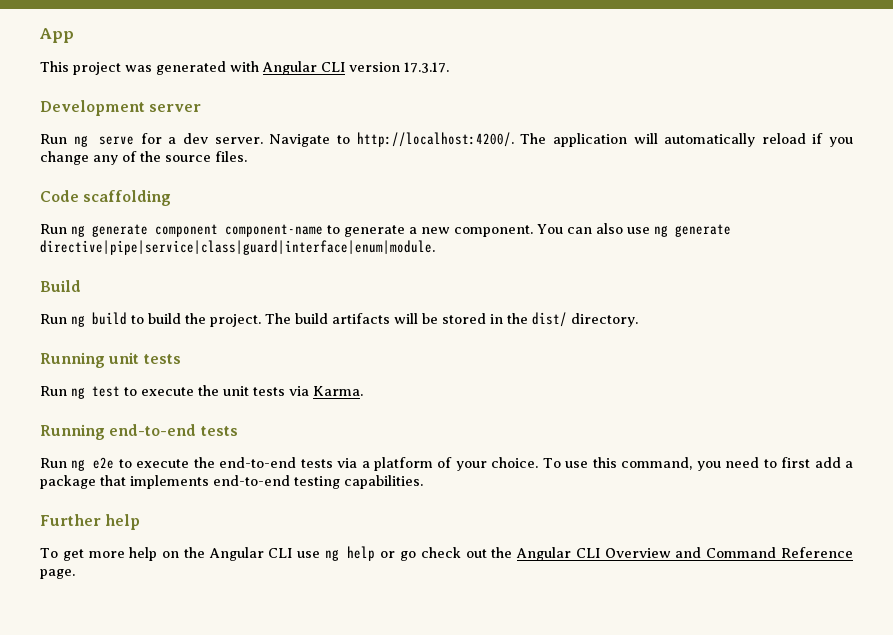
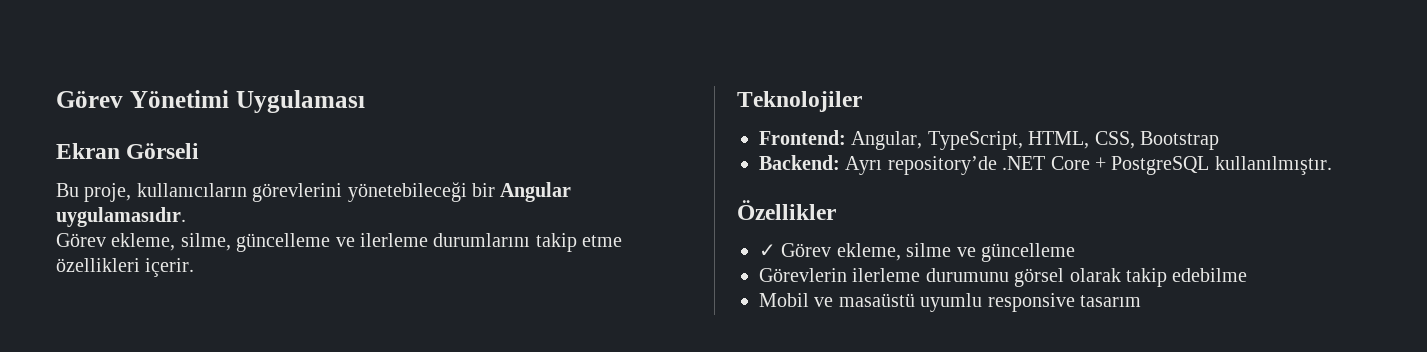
[39,28,74,43] [40,61,449,75] [40,100,202,116] [40,132,853,147] [40,151,247,165] [40,190,172,206] [40,223,731,237] [40,240,435,255] [40,280,81,292] [40,312,638,327] [40,352,181,368] [40,385,363,399] [40,424,238,440] [40,457,853,471] [40,475,423,489] [40,514,141,530] [40,546,853,561] [40,569,75,579] App // This project was generated with Angular CLI version 17.3.17. // Development server // Run ng serve for a dev server. Navigate to http://localhost:4200/. The application will automatically reload if you change any of the source files. // Code scaffolding // Run ng generate component component-name to generate a new component. You can also use ng generate directive|pipe|service|class|guard|interface|enum|module. // Build // Run ng build to build the project. The build artifacts will be stored in the dist/ directory. // Running unit tests // Run ng test to execute the unit tests via Karma. // Running end-to-end tests // Run ng e2e to execute the end-to-end tests via a platform of your choice. To use this command, you need to first add a package that implements end-to-end testing capabilities. // Further help // To get more help on the Angular CLI use ng help or go check out the Angular CLI Overview and Command Reference page. -> [56,90,365,113] [56,143,200,159] [56,182,572,202] [56,207,186,227] [56,233,623,252] [56,258,195,277] [737,91,862,112] [759,130,1219,150] [759,155,1332,175] [737,200,836,220] [759,243,1075,262] [759,268,1248,287] [759,293,1141,312] Görev Yönetimi Uygulaması // Ekran Görseli // Bu proje, kullanıcıların görevlerini yönetebileceği bir Angular uygulamasıdır. // Görev ekleme, silme, güncelleme ve ilerleme durumlarını takip etme özellikleri içerir. // Teknolojiler // Frontend: Angular, TypeScript, HTML, CSS, Bootstrap // Backend: Ayrı repository’de .NET Core + PostgreSQL kullanılmıştır. // Özellikler // ✓ Görev ekleme, silme ve güncelleme // Görevlerin ilerleme durumunu görsel olarak takip edebilme // Mobil ve masaüstü uyumlu responsive tasarım

